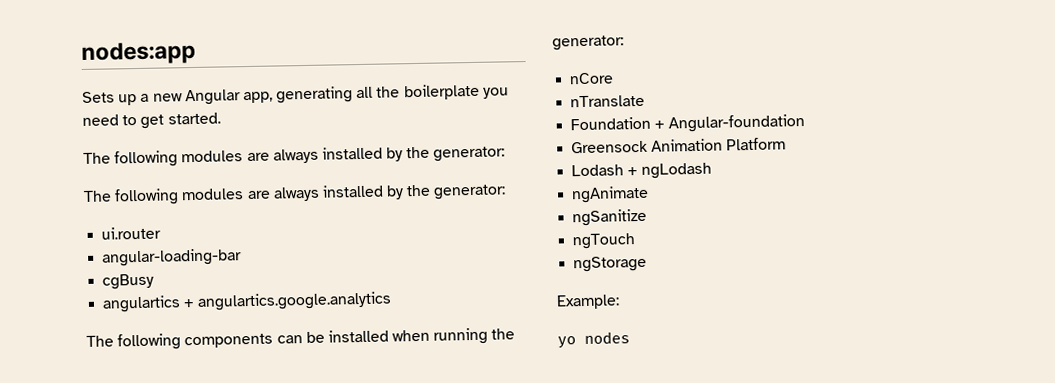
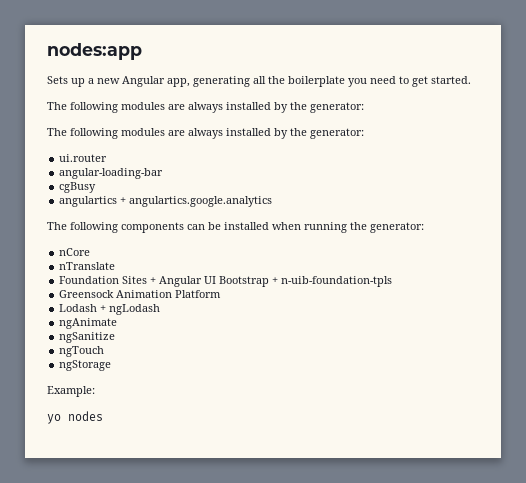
[654,113,806,133] + Angular-foundation -> [122,276,393,287] Sites + Angular UI Bootstrap + n-uib-foundation-tpls

